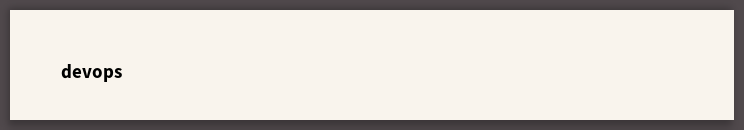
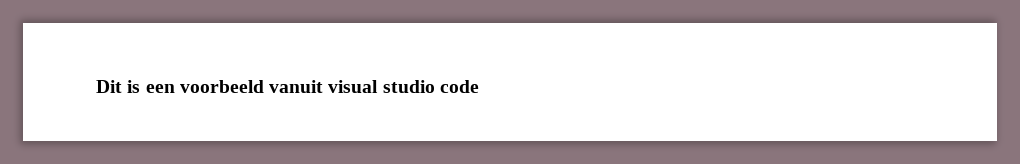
[61,64,122,82] devops -> [96,80,479,93] Dit is een voorbeeld vanuit visual studio code

